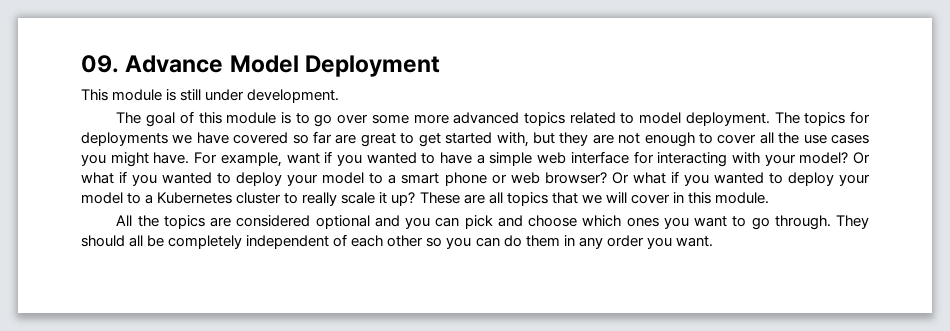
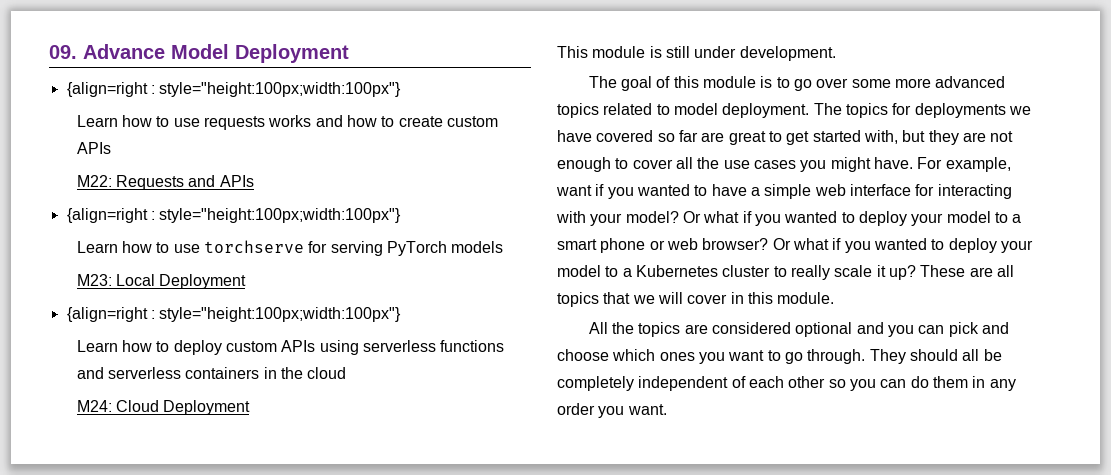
(441, 66) none -> [66,82,402,97] [76,115,499,130] [76,142,111,154] [76,175,254,190] [66,208,402,223] [76,240,504,256] [76,274,247,289] [66,307,402,322] [76,340,505,355] [76,367,347,379] [76,400,251,415] // {align=right : style="height:100px;width:100px"} // Learn how to use requests works and how to create custom APIs // M22: Requests and APIs // {align=right : style="height:100px;width:100px"} // Learn how to use torchserve for serving PyTorch models // M23: Local Deployment // {align=right : style="height:100px;width:100px"} // Learn how to deploy custom APIs using serverless functions and serverless containers in the cloud // M24: Cloud Deployment

